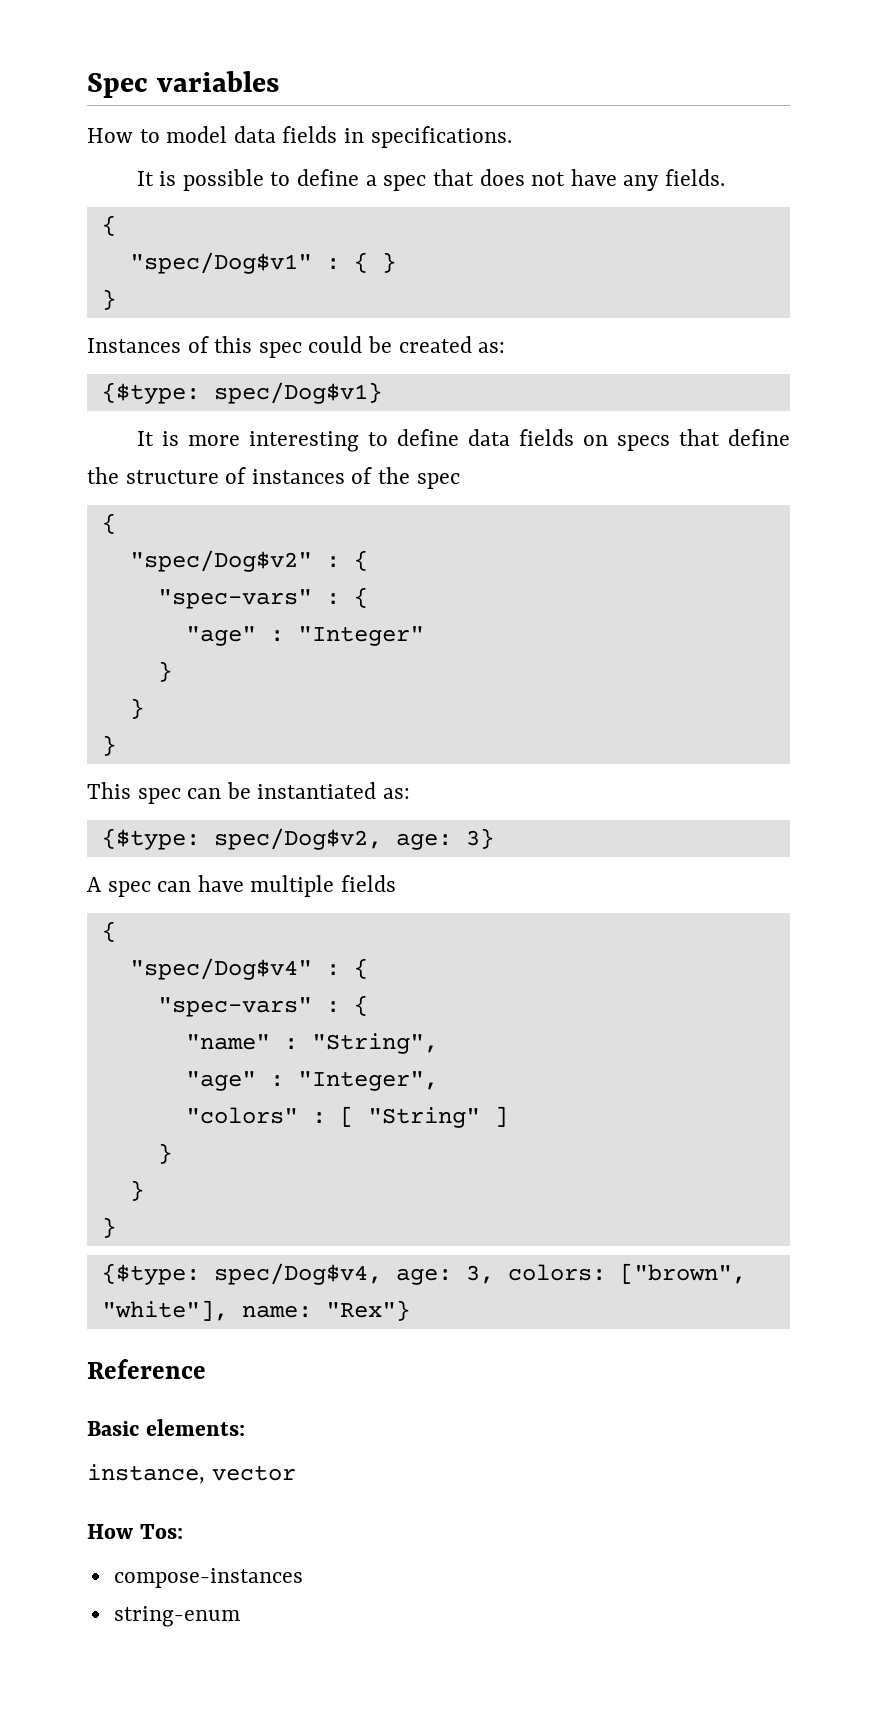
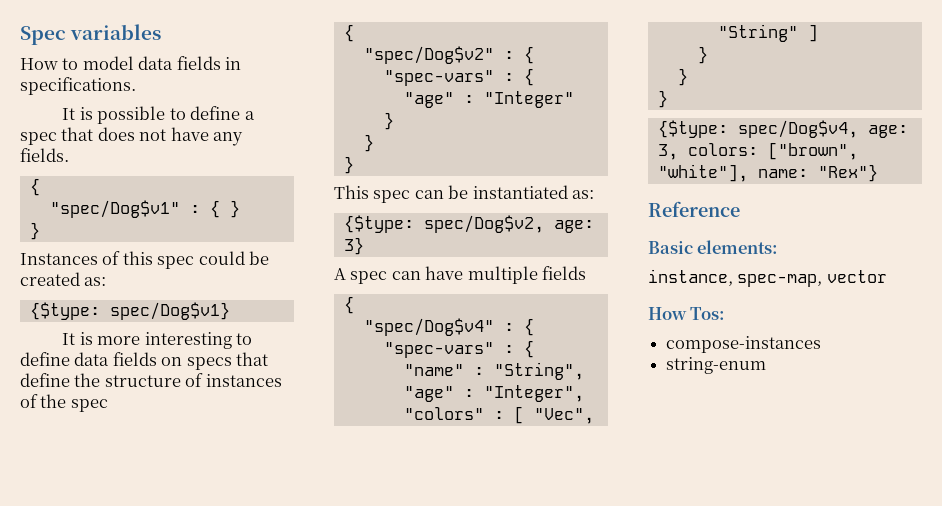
(354, 1116) none -> [533,408,594,424] "Vec",
(205, 1474) none -> [737,274,823,287] spec-map,

